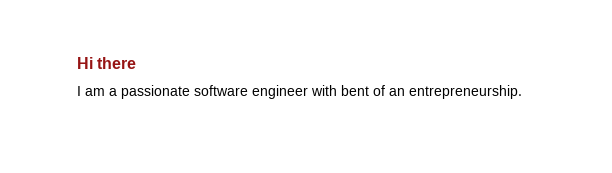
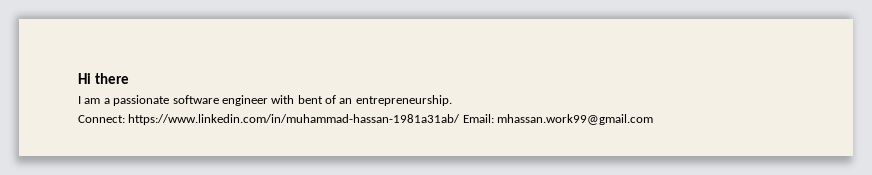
(522, 92) none -> [78,114,654,125] // Connect: https://www.linkedin.com/in/muhammad-hassan-1981a31ab/ Email: mhassan.work99@gmail.com

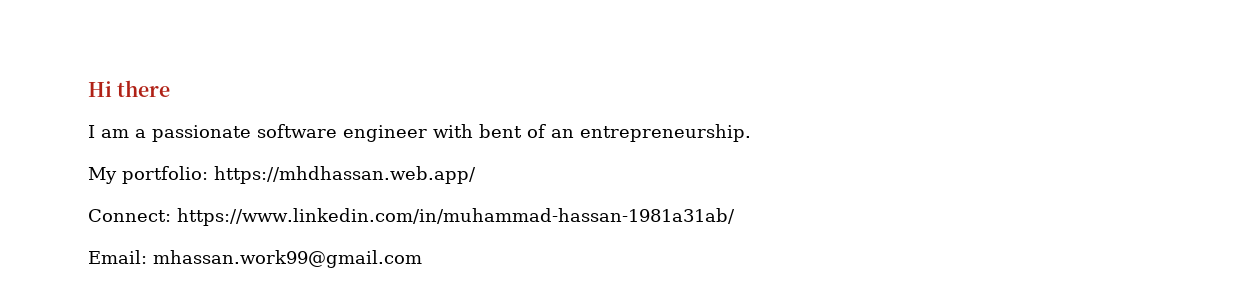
(452, 100) none -> [88,166,476,184] // My portfolio: https://mhdhassan.web.app/
(461, 119) none -> (735, 217) //

